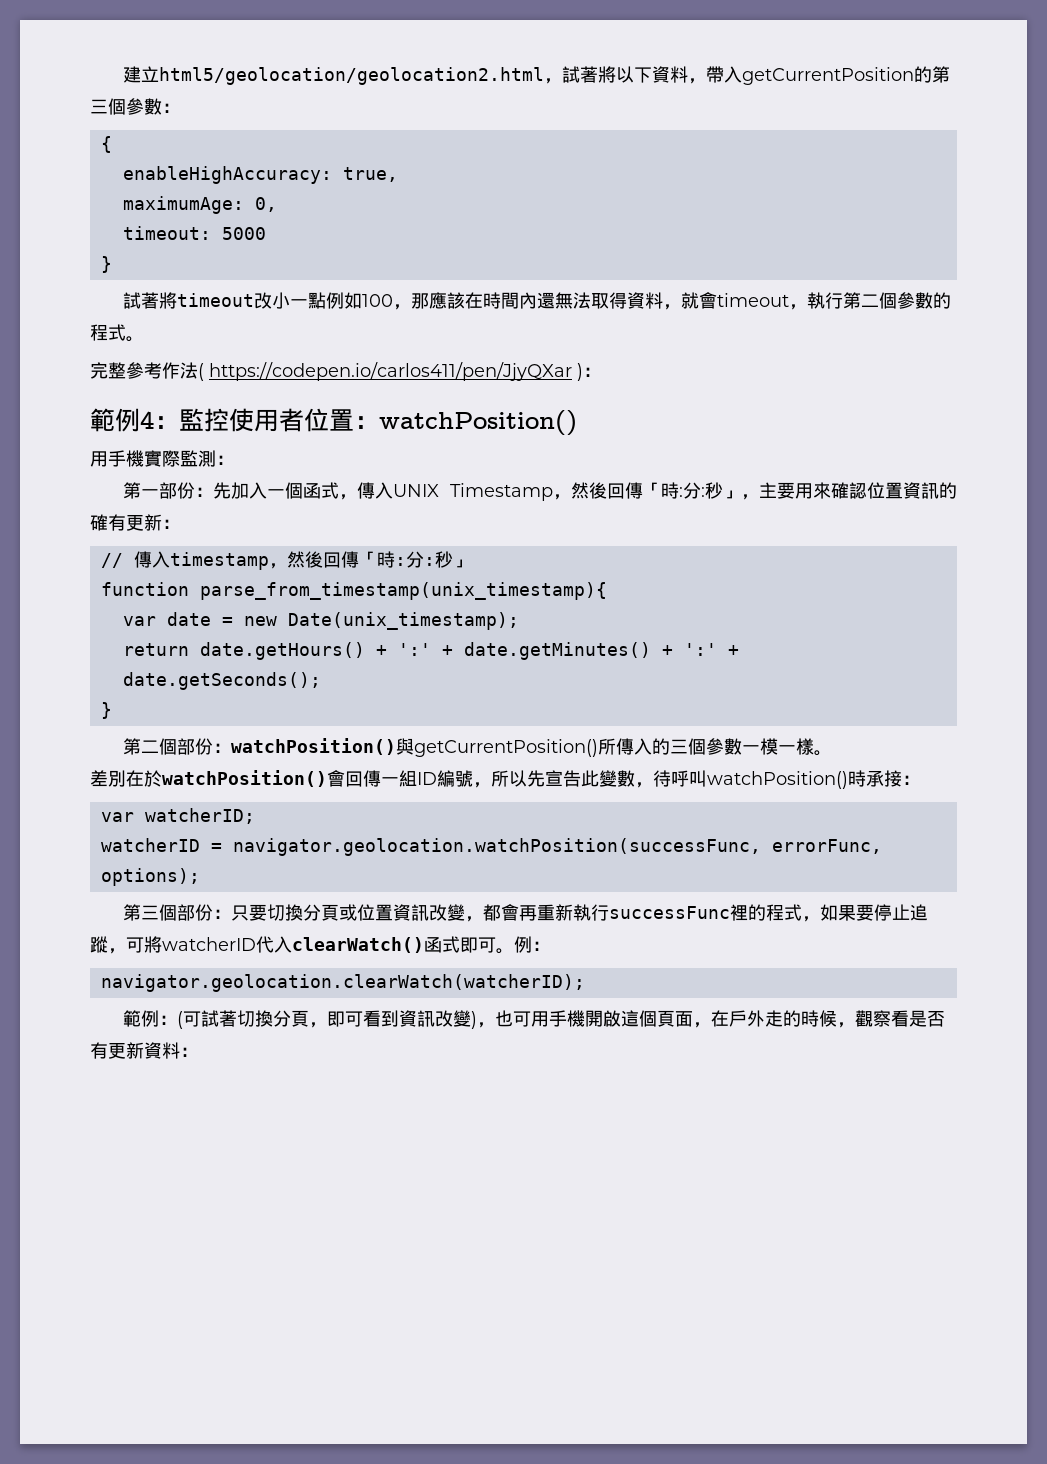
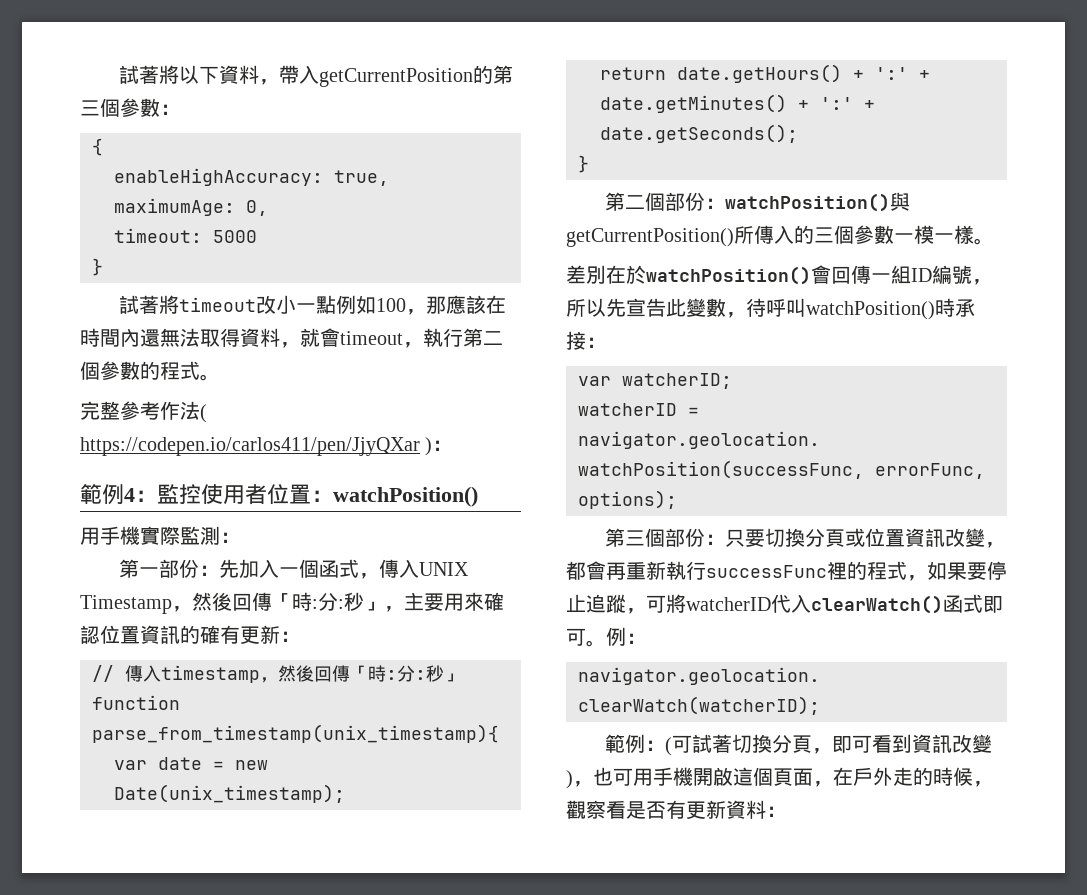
[122,66,562,85] 建立html5/geolocation/geolocation2.html， -> (118, 74) none

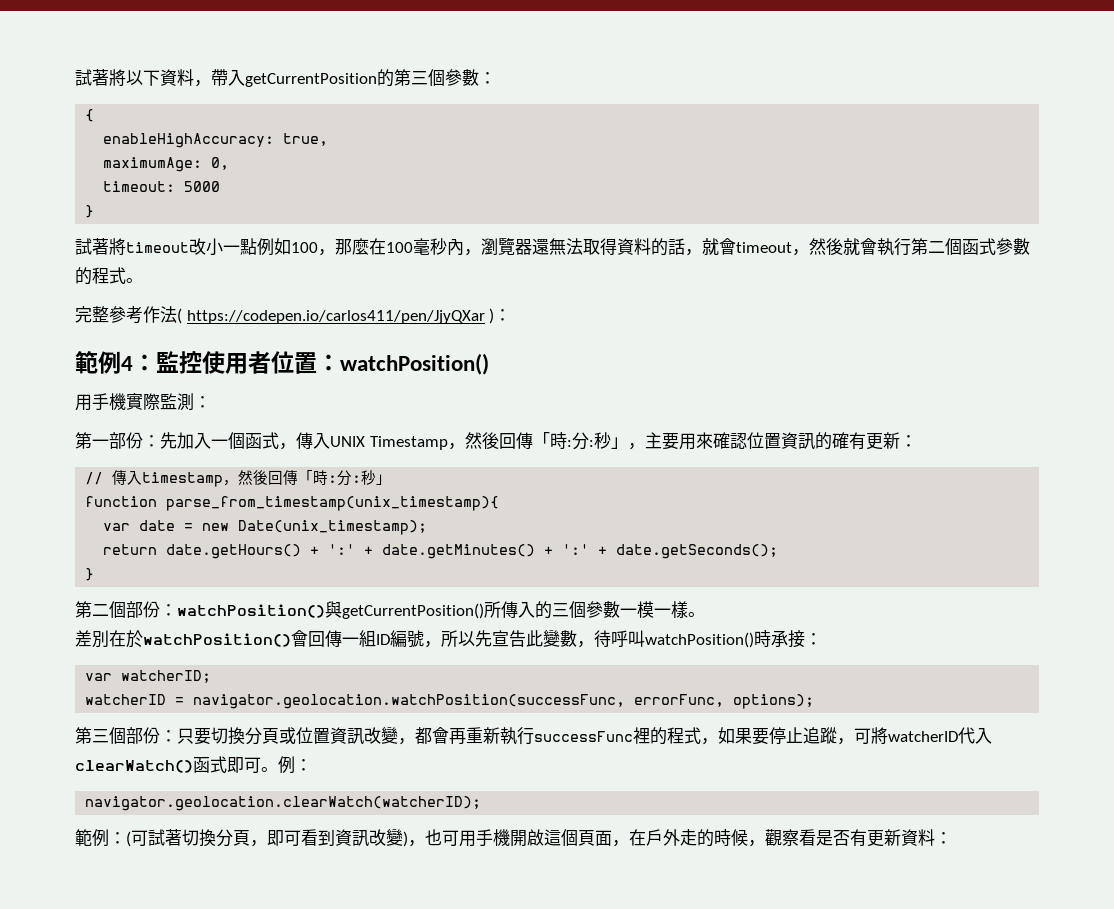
[445,295,506,314] [80,328,140,347] 應該在時間內 -> [352,238,532,256] 麼在100毫秒內，瀏覽器
(280, 337) none -> [651,238,685,256] 的話
(423, 345) none -> [809,238,877,255] 然後就會
(100, 370) none -> [962,238,996,255] 函式

